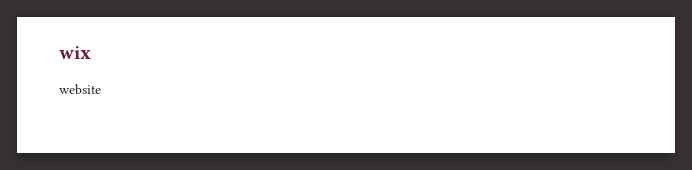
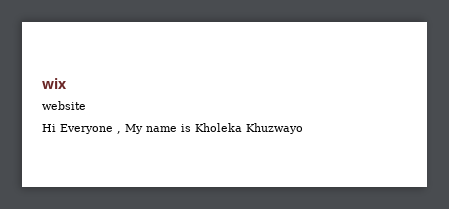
(101, 89) none -> [42,123,303,134] // Hi Everyone , My name is Kholeka Khuzwayo

